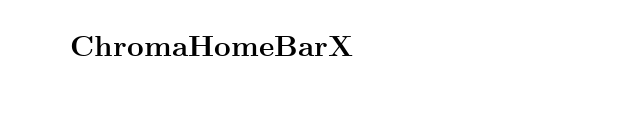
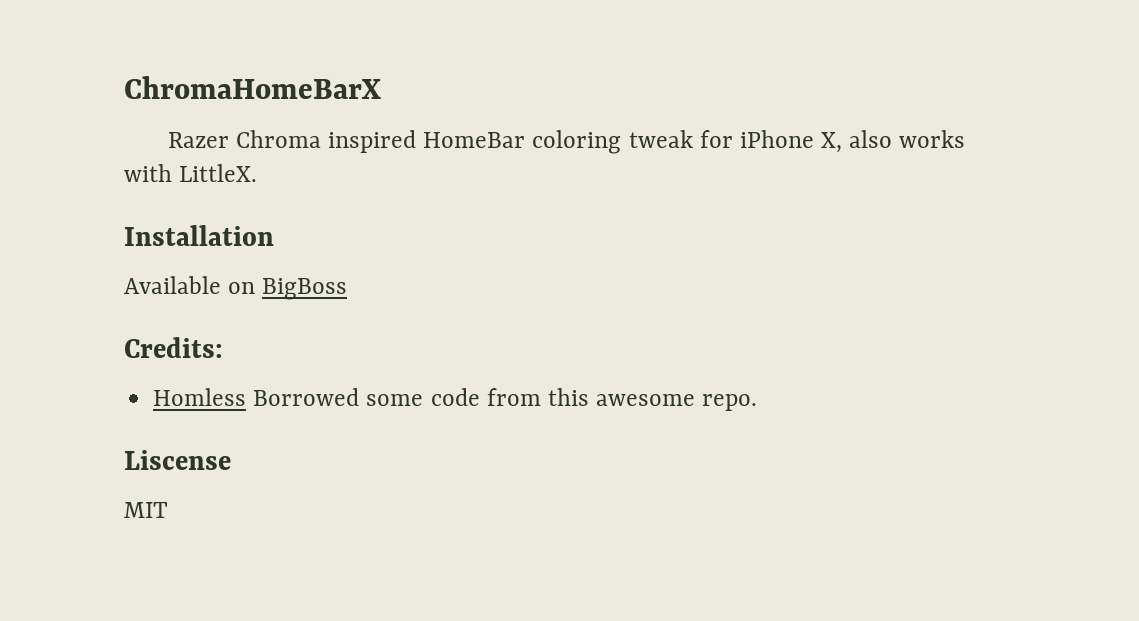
(353, 46) none -> [167,130,966,154] [124,164,258,182] [124,225,274,246] [124,276,348,300] [124,337,223,358] [153,388,758,411] [124,450,231,470] [124,502,168,518] // Razer Chroma inspired HomeBar coloring tweak for iPhone X, also works with LittleX. // Installation // Available on BigBoss // Credits: // Homless Borrowed some code from this awesome repo. // Liscense // MIT

